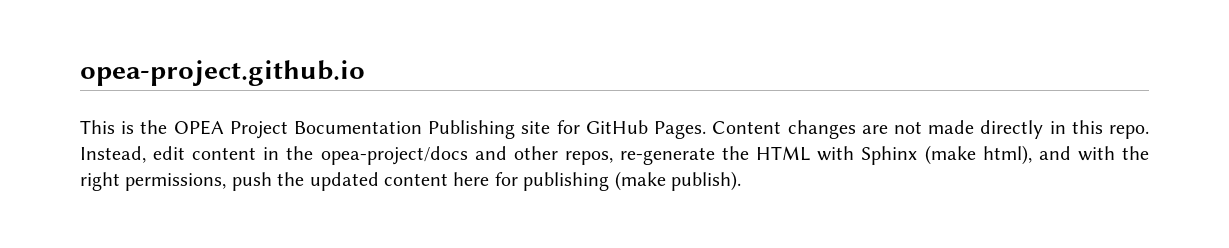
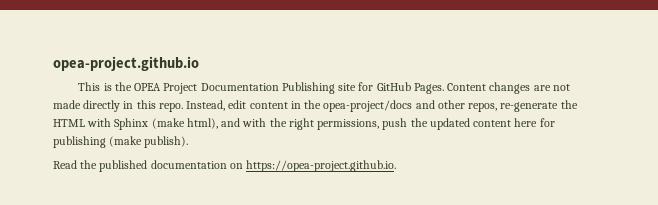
[294,121,423,134] Bocumentation -> [200,83,279,91] Documentation
(741, 181) none -> [53,160,397,172] // Read the published documentation on https://opea-project.github.io.

